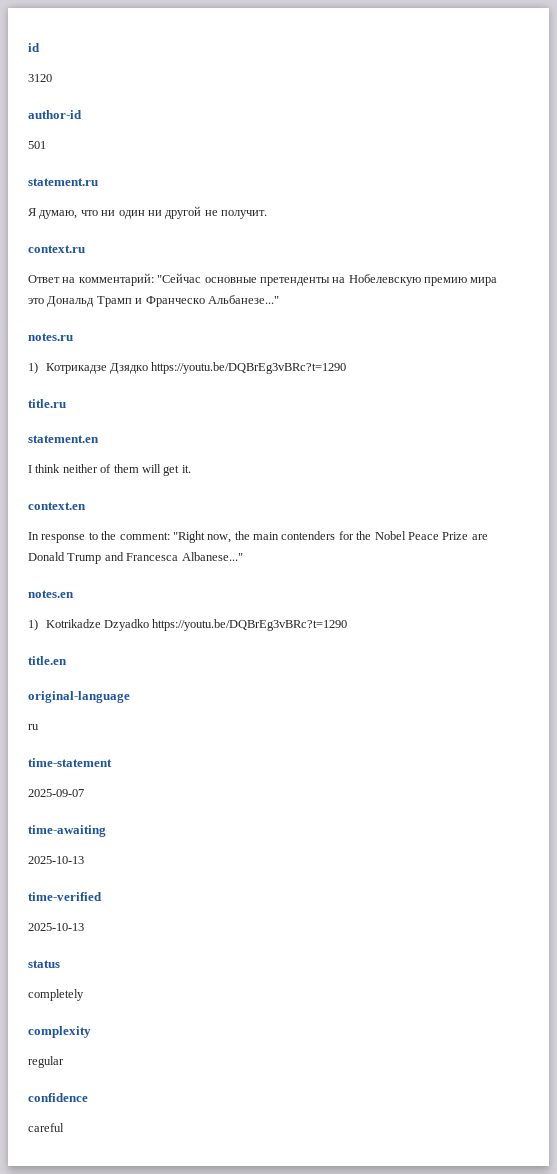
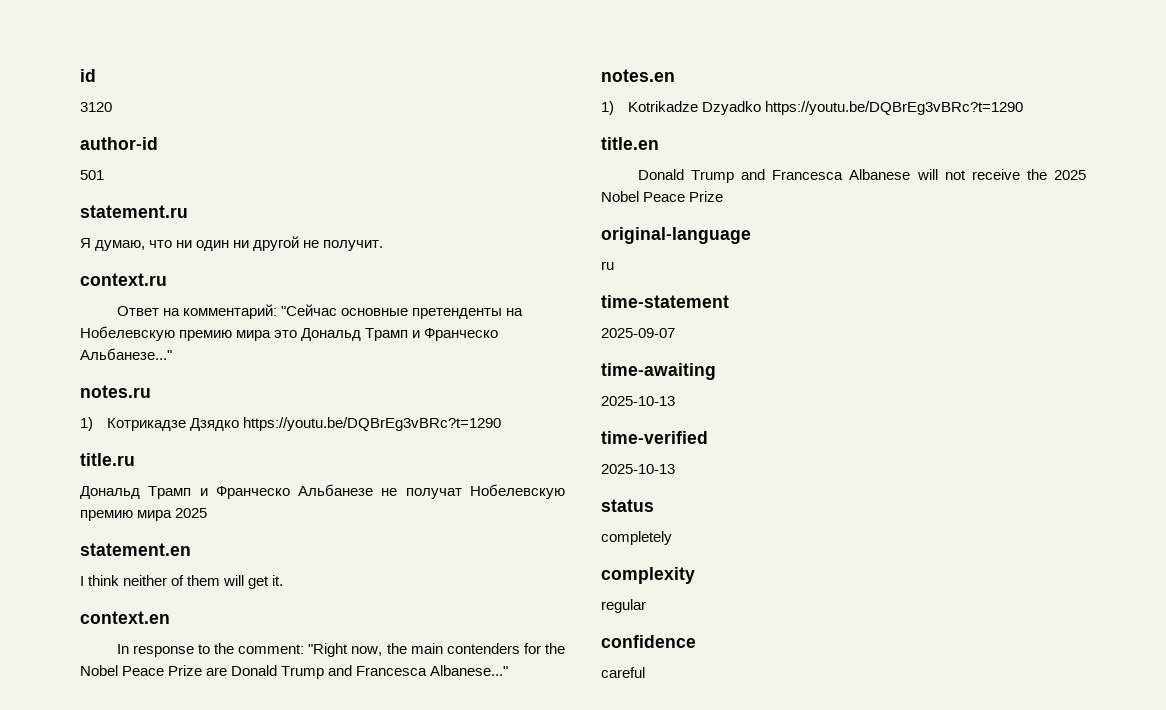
(66, 403) none -> [80,484,565,499] [80,508,208,521] // Дональд Трамп и Франческо Альбанезе не получат Нобелевскую премию мира 2025
(67, 660) none -> [637,169,1086,183] [601,191,724,202] // Donald Trump and Francesca Albanese will not receive the 2025 Nobel Peace Prize

